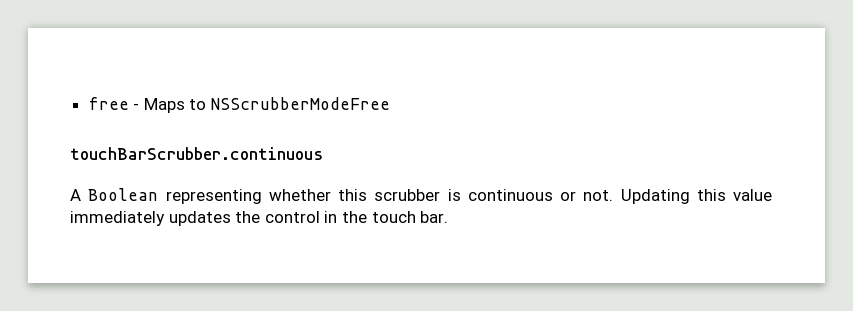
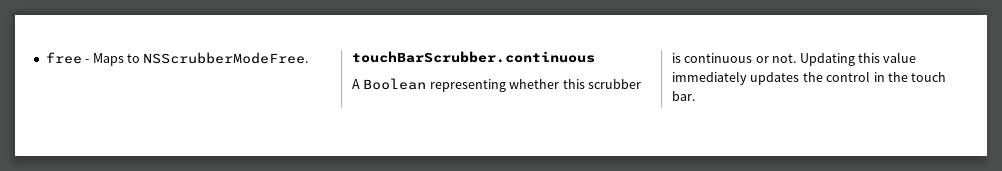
[211,97,391,110] NSScrubberModeFree -> [143,52,309,64] NSScrubberModeFree.

